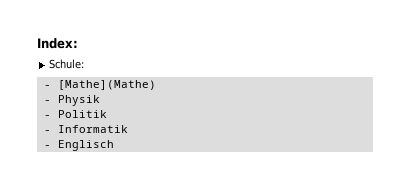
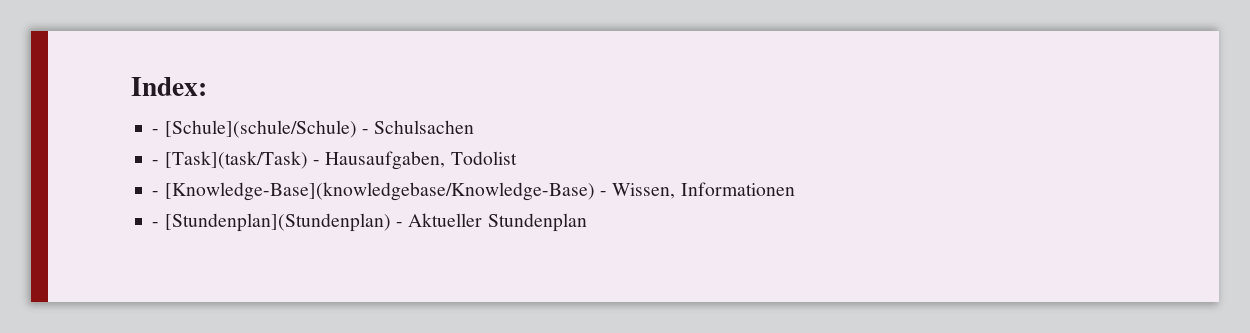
[49,59,85,69] [43,80,156,90] [43,95,100,106] [43,110,107,118] [43,125,128,133] [43,140,114,151] Schule: // - [Mathe](Mathe) // - Physik // - Politik // - Informatik // - Englisch -> [152,120,475,138] [152,151,517,170] [152,182,795,201] [152,213,587,232] - [Schule](schule/Schule) - Schulsachen // - [Task](task/Task) - Hausaufgaben, Todolist // - [Knowledge-Base](knowledgebase/Knowledge-Base) - Wissen, Informationen // - [Stundenplan](Stundenplan) - Aktueller Stundenplan

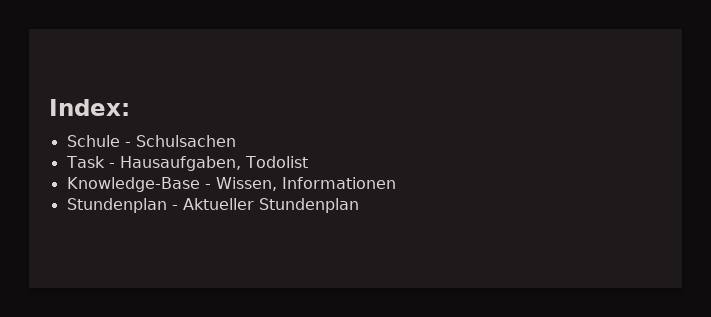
[152,120,357,138] - [Schule](schule/Schule) -> [66,135,120,147] Schule
[152,151,308,169] - [Task](task/Task) -> [65,156,105,168] Task
[152,182,595,201] - [Knowledge-Base](knowledgebase/Knowledge-Base) -> [66,177,200,192] Knowledge-Base
[152,213,391,232] - [Stundenplan](Stundenplan) -> [66,198,167,213] Stundenplan

